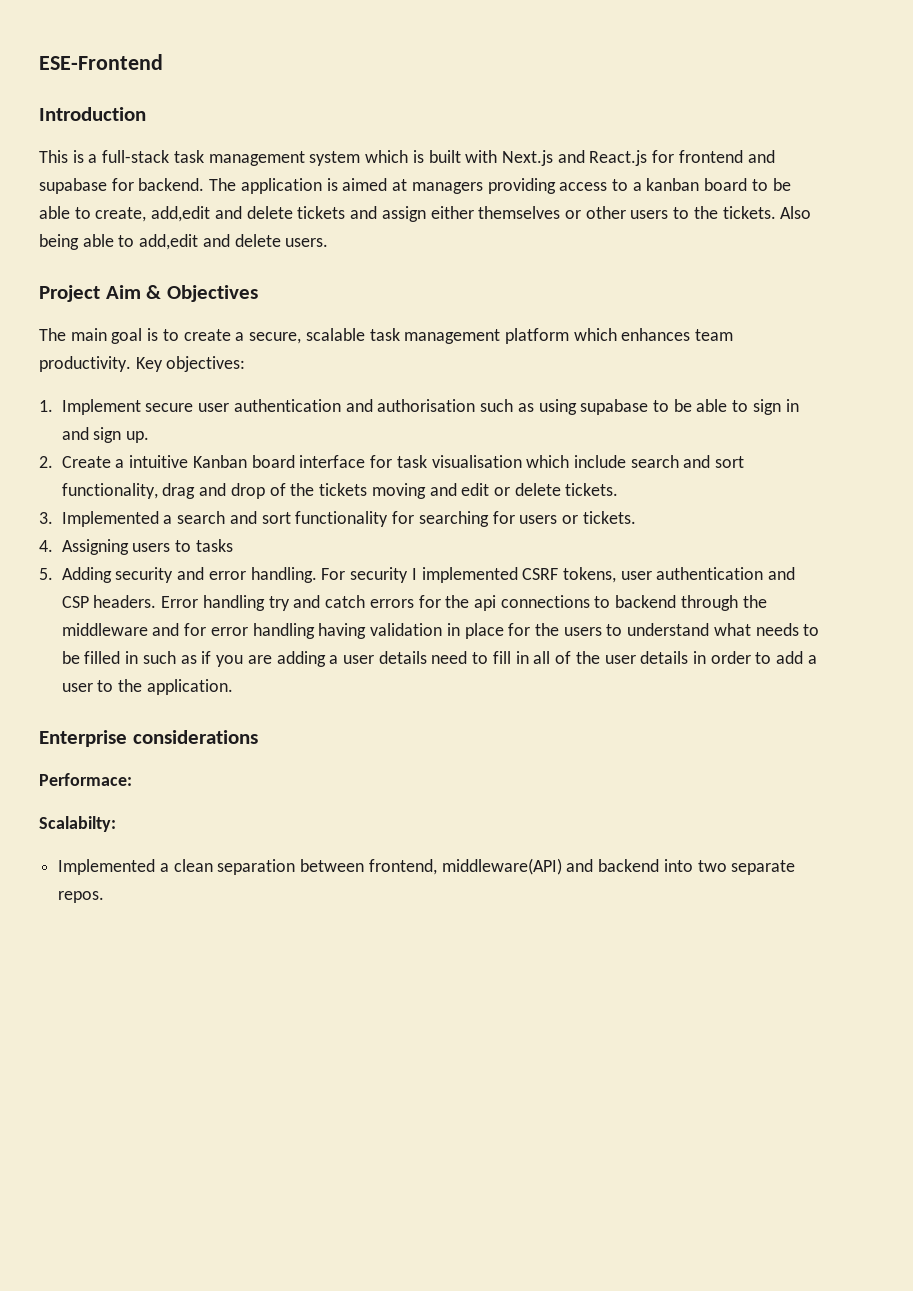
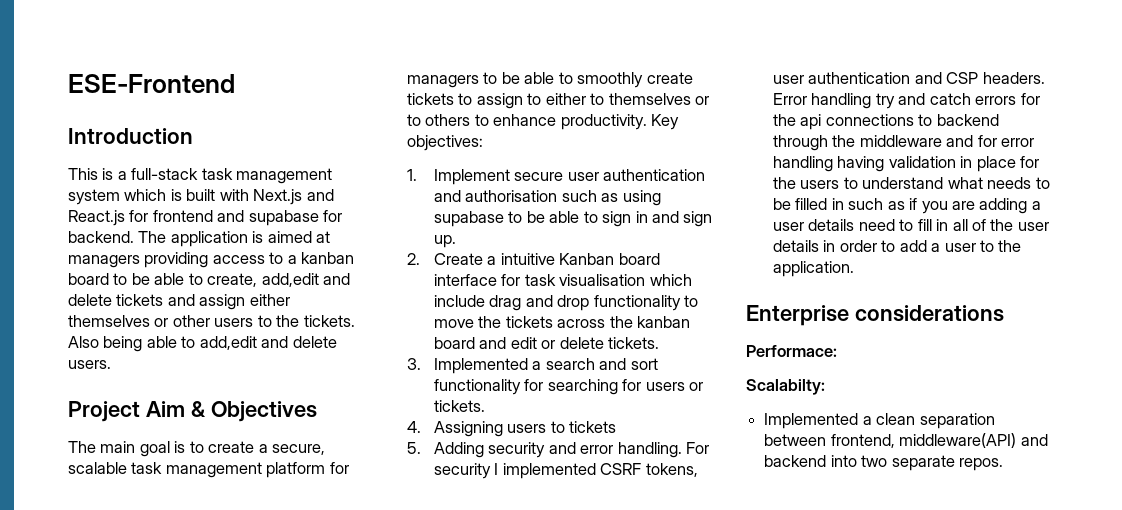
[573,328,734,341] which enhances team -> [329,462,349,474] [407,72,693,88] [407,93,710,109] [407,114,557,126] for managers to be able to smoothly create tickets to assign to either to themselves or to others to enhance
[630,455,745,468] [61,483,426,499] search and sort functionality, drag and drop of the tickets moving -> [489,295,699,311] [433,316,691,328] [433,337,475,349] drag and drop functionality to move the tickets across the kanban board
[195,539,233,552] tasks -> [569,421,617,433] tickets

